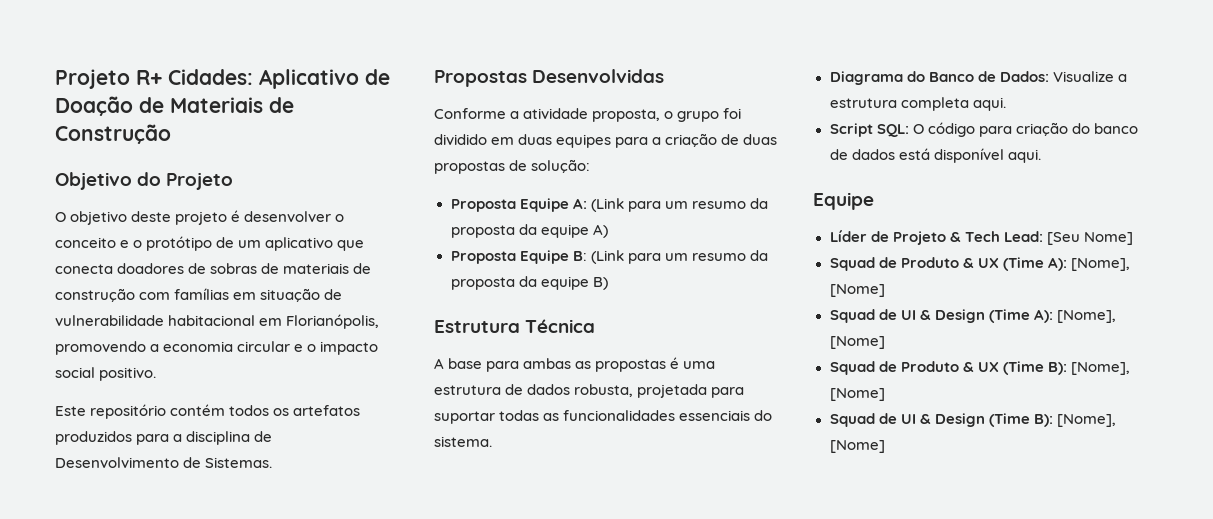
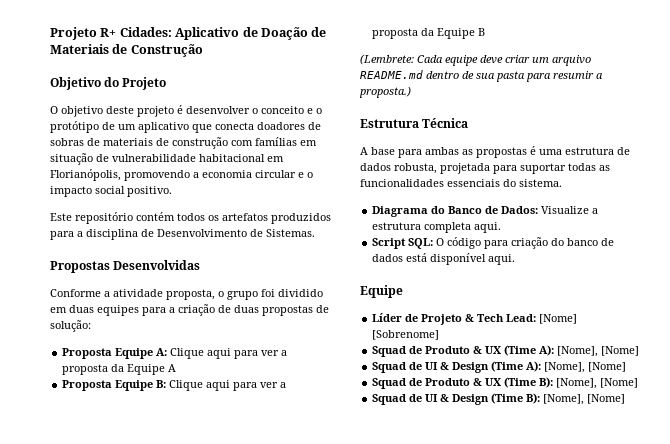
[590,198,768,212] [450,224,608,238] [450,250,768,264] [450,276,608,290] (Link para um resumo da proposta da equipe A) // Proposta Equipe B: (Link para um resumo da proposta da equipe B) -> [170,348,288,359] [62,364,177,375] [62,380,287,391] [372,28,486,39] [360,54,591,66] [360,70,603,82] [359,86,411,98] Clique aqui para ver a proposta da Equipe A // Proposta Equipe B: Clique aqui para ver a proposta da Equipe B // (Lembrete: Cada equipe deve criar um arquivo README.md dentro de sua pasta para resumir a proposta.)
[1046,232,1133,245] [Seu Nome] -> [539,314,578,324] [372,330,440,340] [Nome] [Sobrenome]

